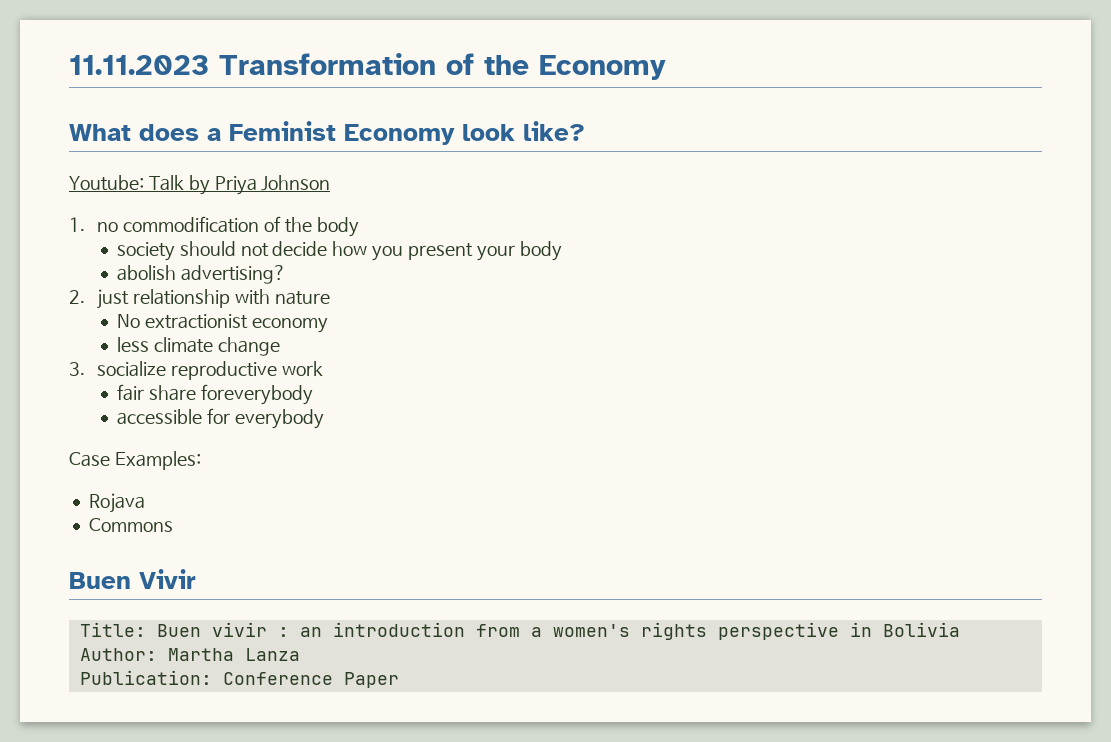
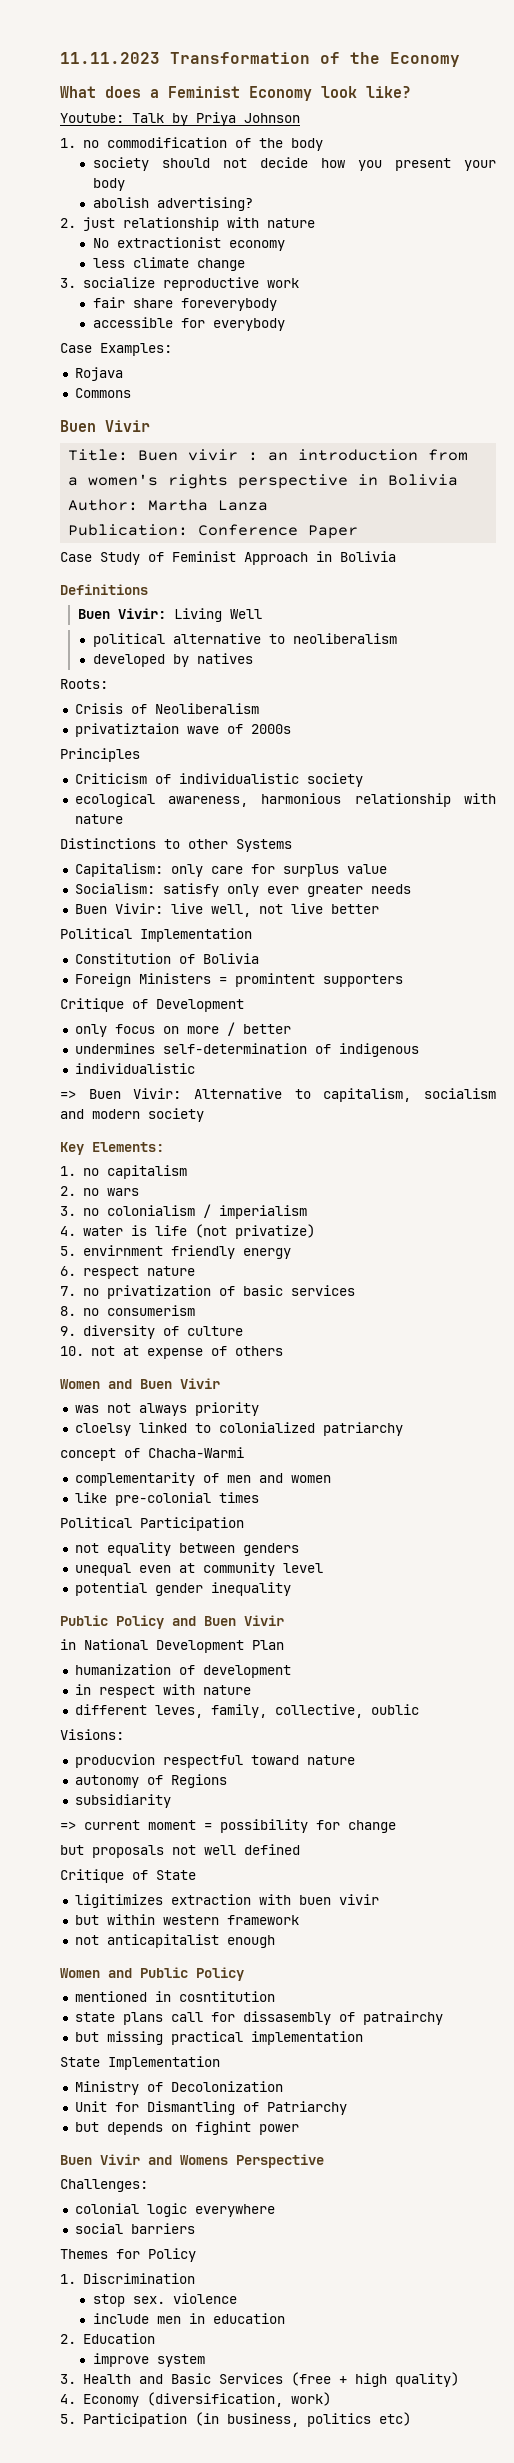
(399, 680) none -> [60,551,396,565] [60,584,148,595] [77,608,262,622] [92,633,397,647] [92,653,253,667] [60,679,108,689] [74,703,259,714] [74,723,291,737] [60,748,140,762] [74,773,363,787] [74,793,496,807] [74,814,123,824] [60,838,292,852] [74,863,387,877] [74,883,411,897] [74,903,379,917] [60,928,252,942] [74,953,259,964] [74,973,403,987] [60,998,244,1012] [74,1022,291,1037] [74,1043,419,1057] [74,1063,195,1074] [60,1088,496,1102] [60,1108,204,1122] [60,1142,164,1155] [60,1165,187,1179] [60,1186,139,1196] [60,1204,307,1219] [60,1224,315,1239] [60,1245,291,1259] [60,1266,195,1279] [60,1285,355,1299] [60,1305,195,1316] [60,1325,243,1339] [60,1346,283,1359] [60,1378,220,1389] [74,1402,259,1416] [74,1422,403,1436] [60,1447,244,1461] [74,1472,331,1486] [74,1492,259,1506] [60,1517,244,1531] [74,1542,299,1556] [74,1562,323,1576] [74,1582,291,1596] [60,1615,284,1629] [60,1639,284,1653] [74,1664,291,1678] [74,1684,251,1698] [74,1704,419,1718] [60,1729,124,1740] [74,1754,355,1768] [74,1774,227,1788] [74,1794,171,1808] [60,1819,396,1833] [60,1844,300,1858] [60,1869,196,1883] [74,1894,379,1908] [74,1914,299,1925] [74,1934,275,1948] [60,1967,244,1981] [74,1991,275,2002] [74,2011,443,2025] [74,2031,363,2045] [60,2056,220,2070] [74,2081,283,2095] [74,2101,347,2115] [74,2121,299,2135] [60,2154,324,2168] [60,2179,148,2192] [74,2203,275,2217] [74,2223,195,2234] [60,2248,196,2262] [60,2273,195,2284] [92,2293,237,2307] [92,2313,285,2324] [60,2333,155,2344] [92,2353,205,2367] [60,2372,459,2387] [60,2392,331,2407] [60,2412,411,2427] // Case Study of Feminist Approach in Bolivia // Definitions // Buen Vivir: Living Well // political alternative to neoliberalism // developed by natives // Roots: // Crisis of Neoliberalism // privatiztaion wave of 2000s // Principles // Criticism of individualistic society // ecological awareness, harmonious relationship with nature // Distinctions to other Systems // Capitalism: only care for surplus value // Socialism: satisfy only ever greater needs // Buen Vivir: live well, not live better // Political Implementation // Constitution of Bolivia // Foreign Ministers = promintent supporters // Critique of Development // only focus on more / better // undermines self-determination of indigenous // individualistic // => Buen Vivir: Alternative to capitalism, socialism and modern society // Key Elements: // 1. no capitalism // 2. no wars // 3. no colonialism / imperialism // 4. water is life (not privatize) // 5. envirnment friendly energy // 6. respect nature // 7. no privatization of basic services // 8. no consumerism // 9. diversity of culture // 10. not at expense of others // Women and Buen Vivir // was not always priority // cloelsy linked to colonialized patriarchy // concept of Chacha-Warmi // complementarity of men and women // like pre-colonial times // Political Participation // not equality between genders // unequal even at community level // potential gender inequality // Public Policy and Buen Vivir // in National Development Plan // humanization of development // in respect with nature // different leves, family, collective, oublic // Visions: // producvion respectful toward nature // autonomy of Regions // subsidiarity // => current moment = possibility for change // but proposals not well defined // Critique of State // ligitimizes extraction with buen vivir // but within western framework // not anticapitalist enough // Women and Public Policy // mentioned in cosntitution // state plans call for dissasembly of patrairchy // but missing practical implementation // State Implementation // Ministry of Decolonization // Unit for Dismantling of Patriarchy // but depends on fighint power // Buen Vivir and Womens Perspective // Challenges: // colonial logic everywhere // social barriers // Themes for Policy // 1. Discrimination // stop sex. violence // include men in education // 2. Education // improve system // 3. Health and Basic Services (free + high quality) // 4. Economy (diversification, work) // 5. Participation (in business, politics etc)

